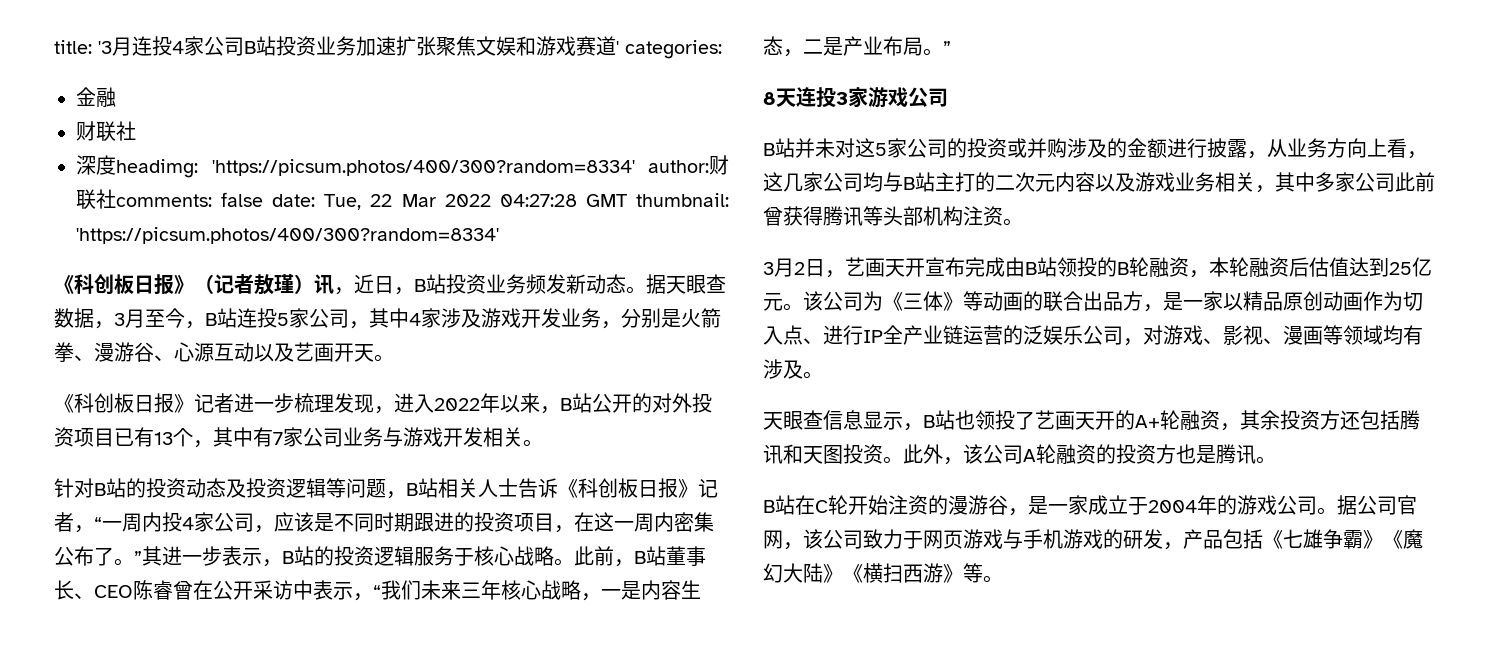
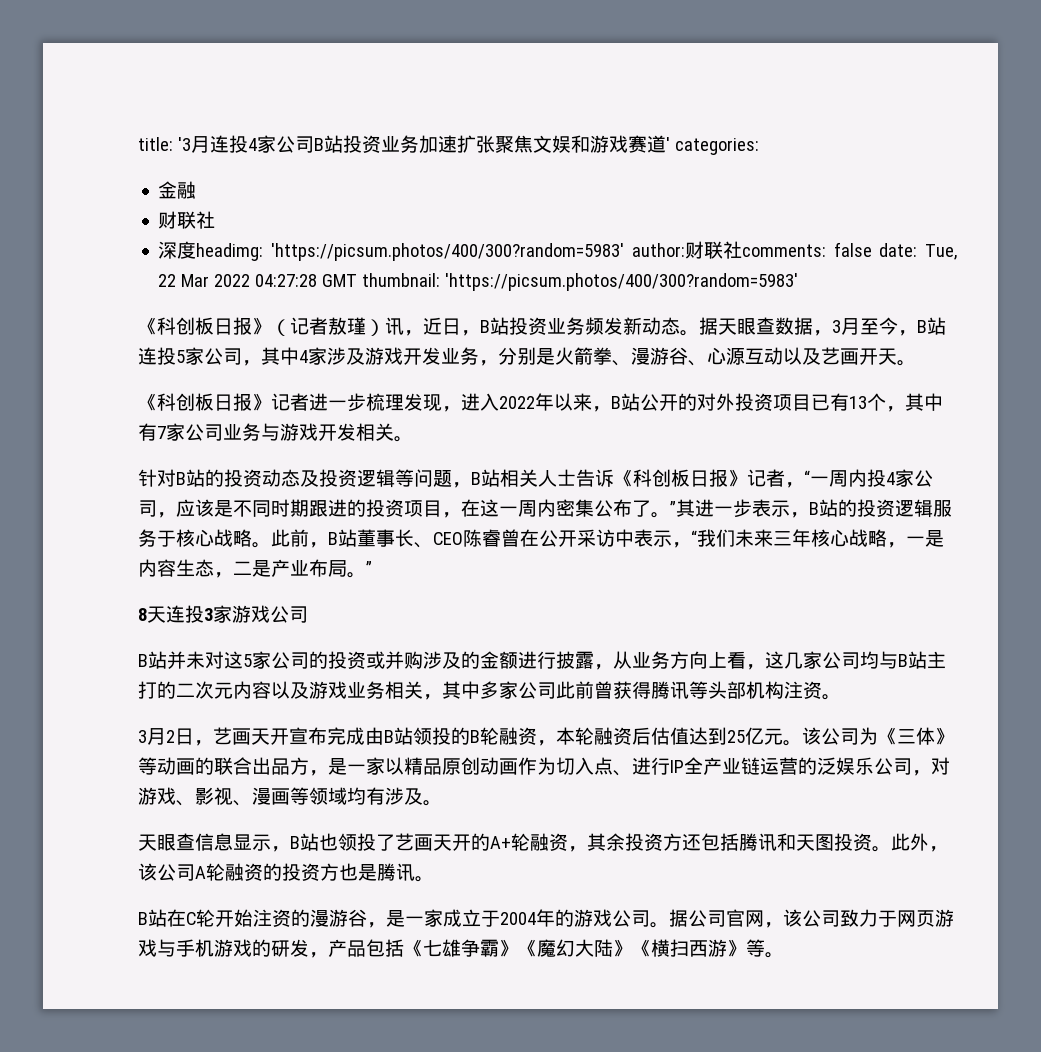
[211,159,635,176] 'https://picsum.photos/400/300?random=8334' -> [271,243,625,261] 'https://picsum.photos/400/300?random=5983'
[76,227,499,244] 'https://picsum.photos/400/300?random=8334' -> [445,273,799,291] 'https://picsum.photos/400/300?random=5983'

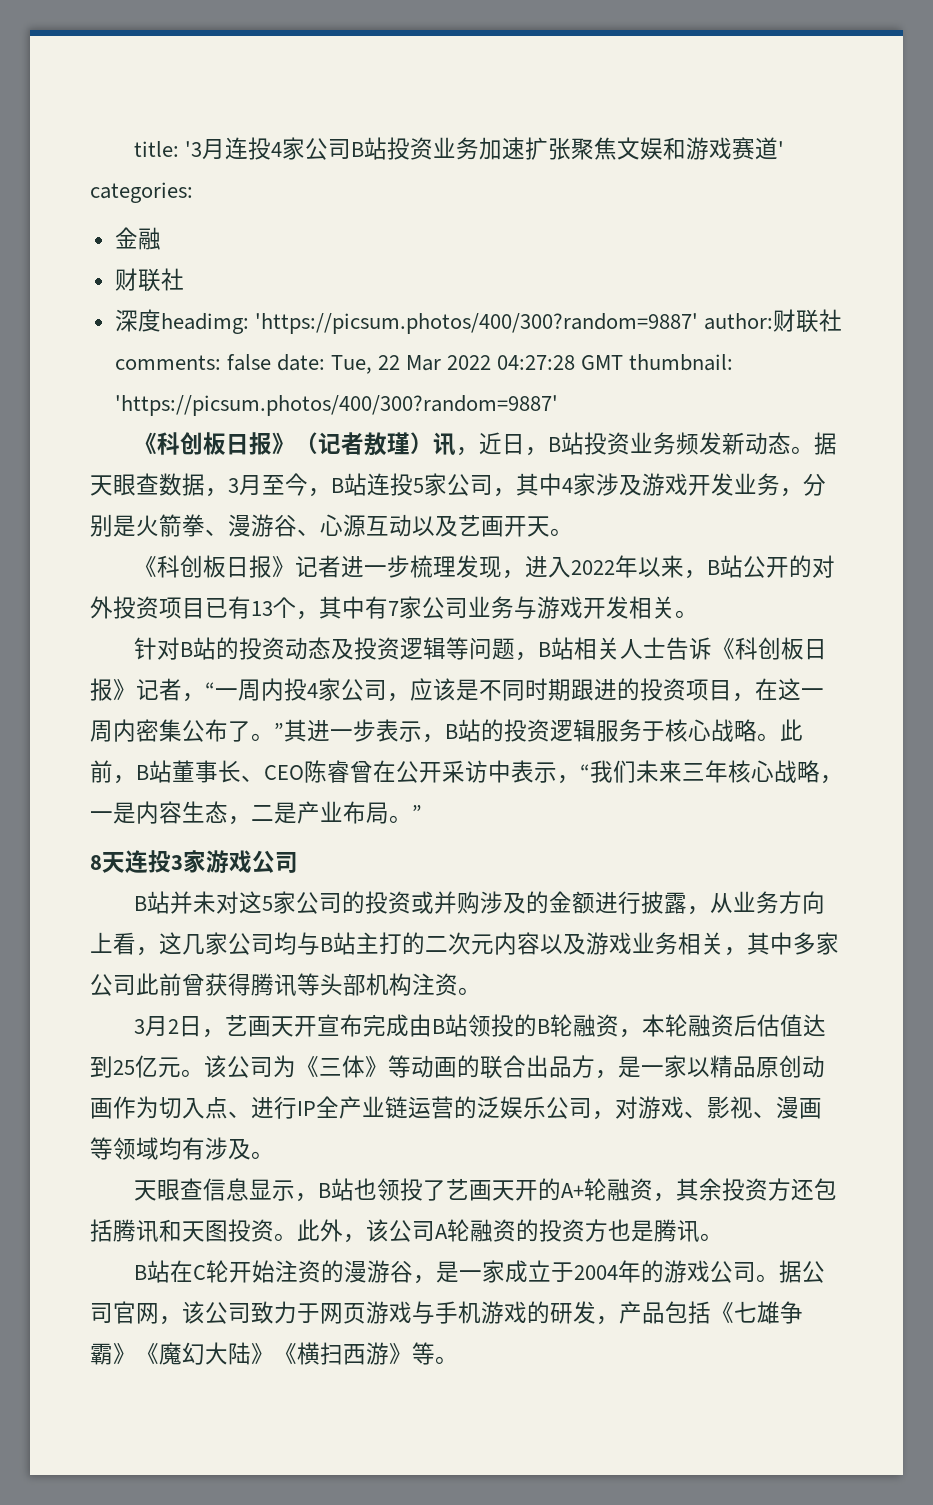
[271,243,625,261] 'https://picsum.photos/400/300?random=5983' -> [254,313,698,334] 'https://picsum.photos/400/300?random=9887'
[445,273,799,291] 'https://picsum.photos/400/300?random=5983' -> [114,395,558,416] 'https://picsum.photos/400/300?random=9887'

